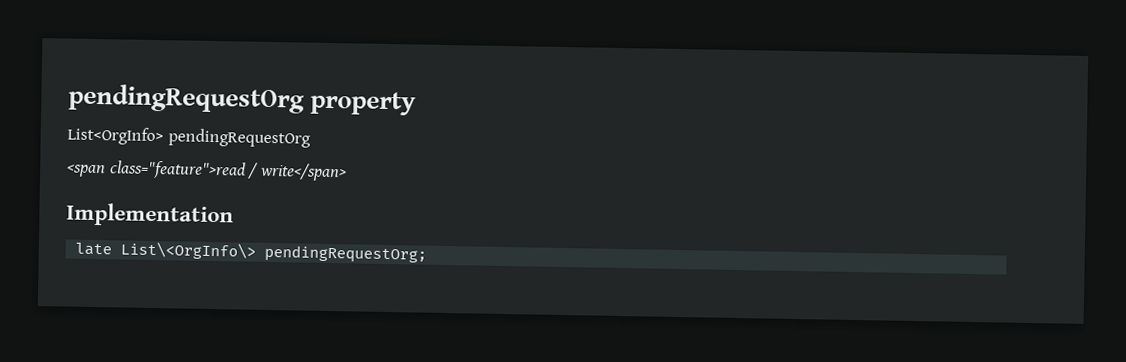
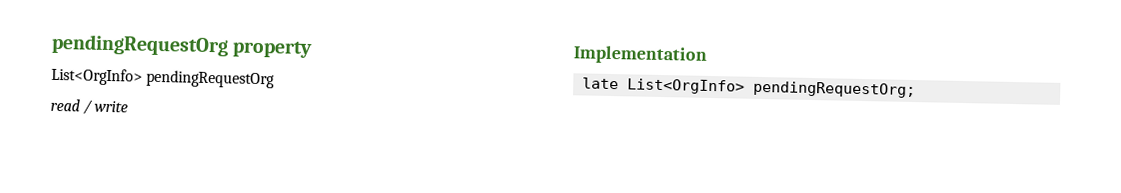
[67,160,347,182] <span class="feature">read / write</span> -> [50,98,129,115] read / write
[120,241,257,260] List\<OrgInfo\> -> [627,78,746,95] List<OrgInfo>

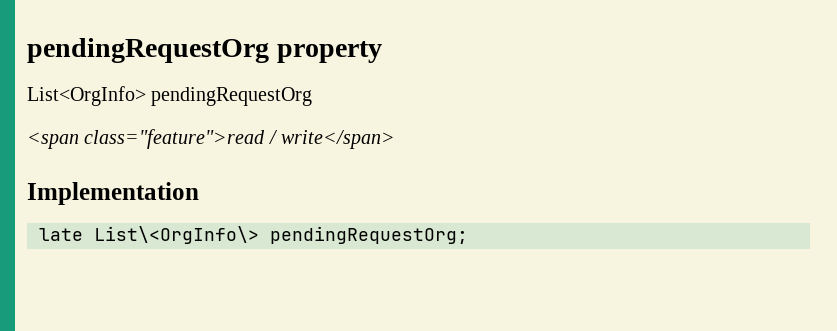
[50,98,129,115] read / write -> [27,129,396,149] <span class="feature">read / write</span>
[627,78,746,95] List<OrgInfo> -> [94,226,259,244] List\<OrgInfo\>

